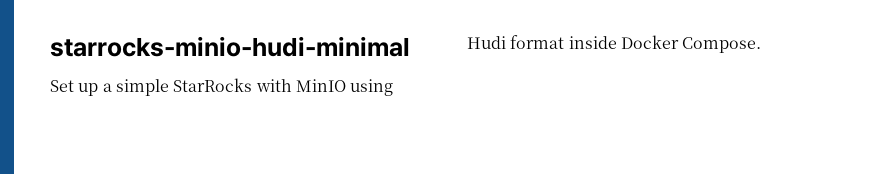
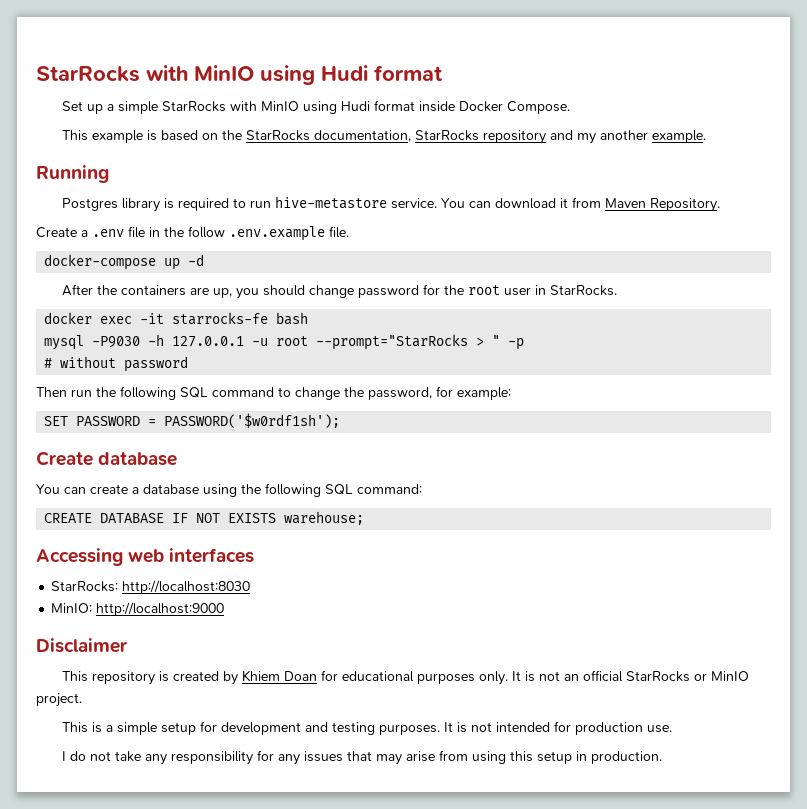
[50,36,410,57] starrocks-minio-hudi-minimal -> [36,65,443,85] StarRocks with MinIO using Hudi format
(762, 45) none -> [61,130,706,144] [36,165,109,183] [61,196,720,212] [36,226,349,241] [44,254,205,270] [61,284,617,299] [44,312,309,325] [44,334,525,350] [44,356,189,372] [36,386,511,400] [44,413,341,428] [36,451,178,466] [36,483,422,497] [44,511,365,525] [36,548,255,566] [51,580,251,594] [51,602,225,616] [36,638,127,653] [61,670,749,685] [36,693,82,707] [61,721,672,735] [61,750,662,765] // This example is based on the StarRocks documentation, StarRocks repository and my another example. // Running // Postgres library is required to run hive-metastore service. You can download it from Maven Repository. // Create a .env file in the follow .env.example file. // docker-compose up -d // After the containers are up, you should change password for the root user in StarRocks. // docker exec -it starrocks-fe bash // mysql -P9030 -h 127.0.0.1 -u root --prompt="StarRocks > " -p // # without password // Then run the following SQL command to change the password, for example: // SET PASSWORD = PASSWORD('$w0rdf1sh'); // Create database // You can create a database using the following SQL command: // CREATE DATABASE IF NOT EXISTS warehouse; // Accessing web interfaces // StarRocks: http://localhost:8030 // MinIO: http://localhost:9000 // Disclaimer // This repository is created by Khiem Doan for educational purposes only. It is not an official StarRocks or MinIO project. // This is a simple setup for development and testing purposes. It is not intended for production use. // I do not take any responsibility for any issues that may arise from using this setup in production.

